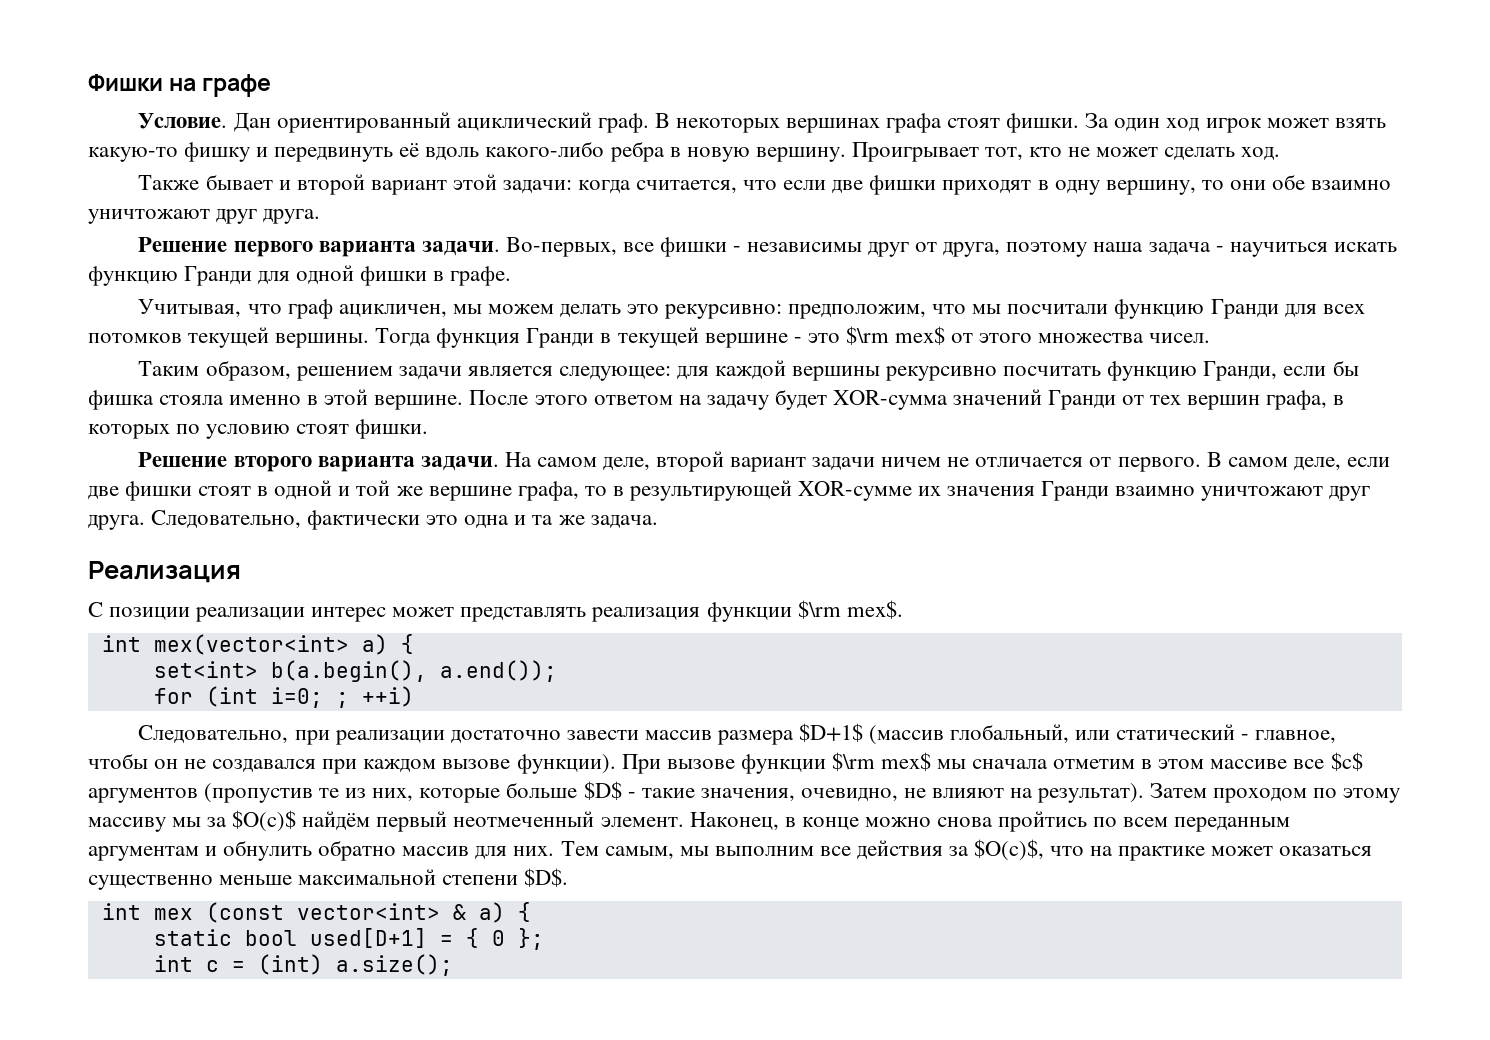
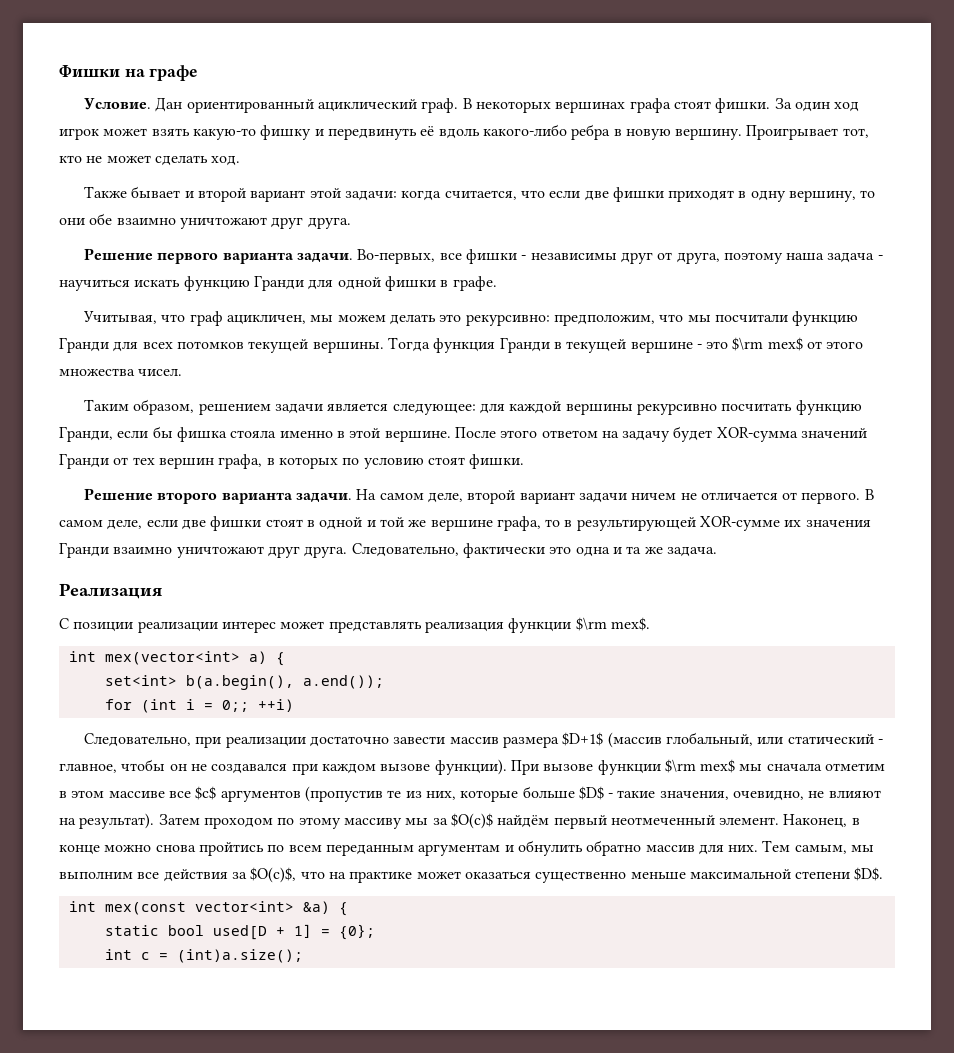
[270,687,349,708] i=0; ; -> [185,699,249,712] i = 0;;
[153,902,531,923] [153,928,544,950] mex (const vector<int> & a) { // static bool used[D+1] = { 0 }; -> [104,901,348,916] [104,924,375,940] mex(const vector<int> &a) { // static bool used[D + 1] = {0};
[257,954,453,976] (int) a.size(); -> [176,949,303,963] (int)a.size();

